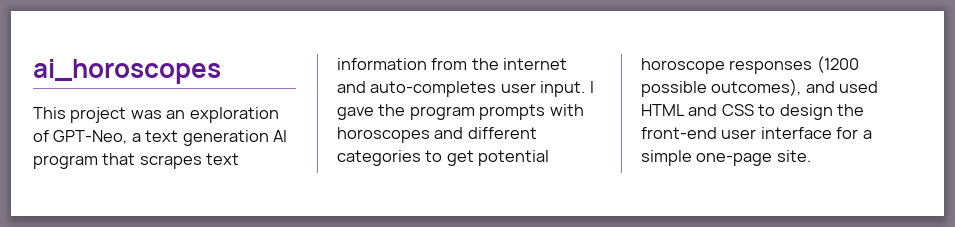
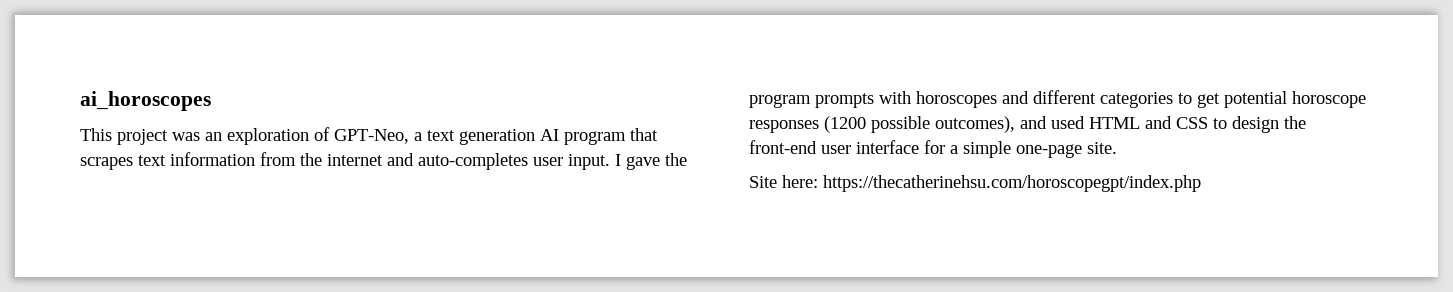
(811, 156) none -> [749,175,1201,192] // Site here: https://thecatherinehsu.com/horoscopegpt/index.php

